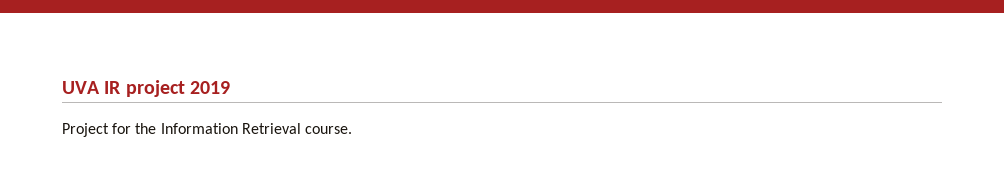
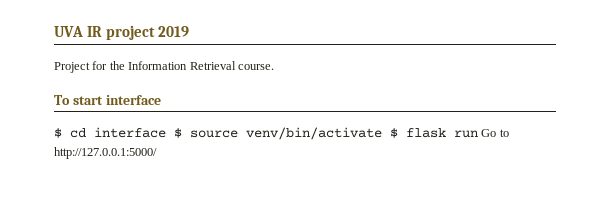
(352, 130) none -> [54,95,161,105] [54,127,509,140] [54,147,157,159] // To start interface // $ cd interface $ source venv/bin/activate $ flask run Go to http://127.0.0.1:5000/

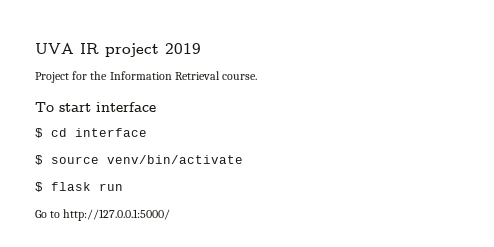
(166, 132) none -> (147, 132) //
(382, 133) none -> (243, 159) //
(478, 134) none -> (123, 187) //

